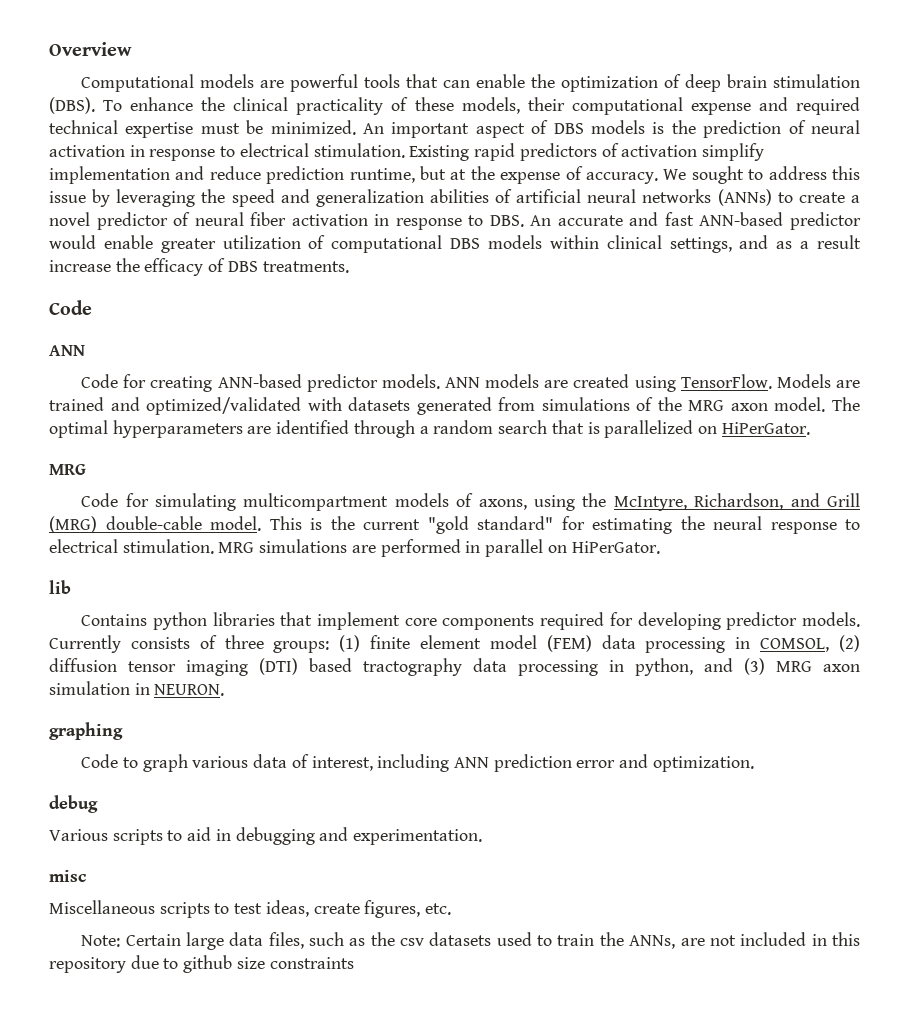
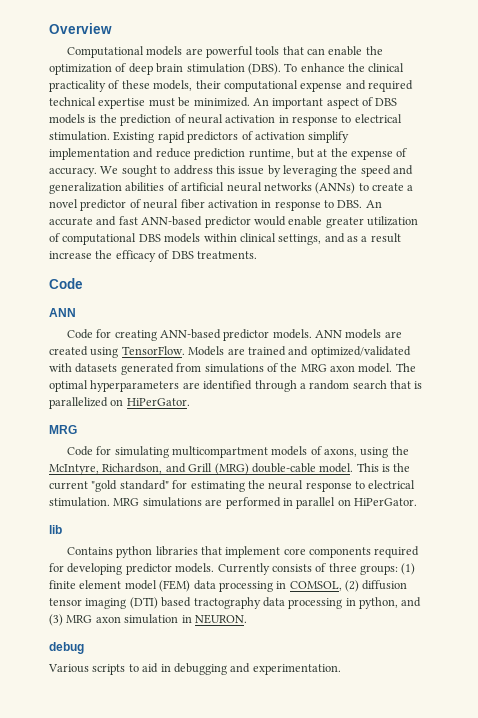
[49,722,123,740] [81,754,754,772] // graphing // Code to graph various data of interest, including ANN prediction error and optimization. -> (247, 619) none
[49,870,86,882] [49,900,452,918] [81,932,861,950] [49,955,354,973] // misc // Miscellaneous scripts to test ideas, create figures, etc. // Note: Certain large data files, such as the csv datasets used to train the ANNs, are not included in this repository due to github size constraints -> (341, 669) none

